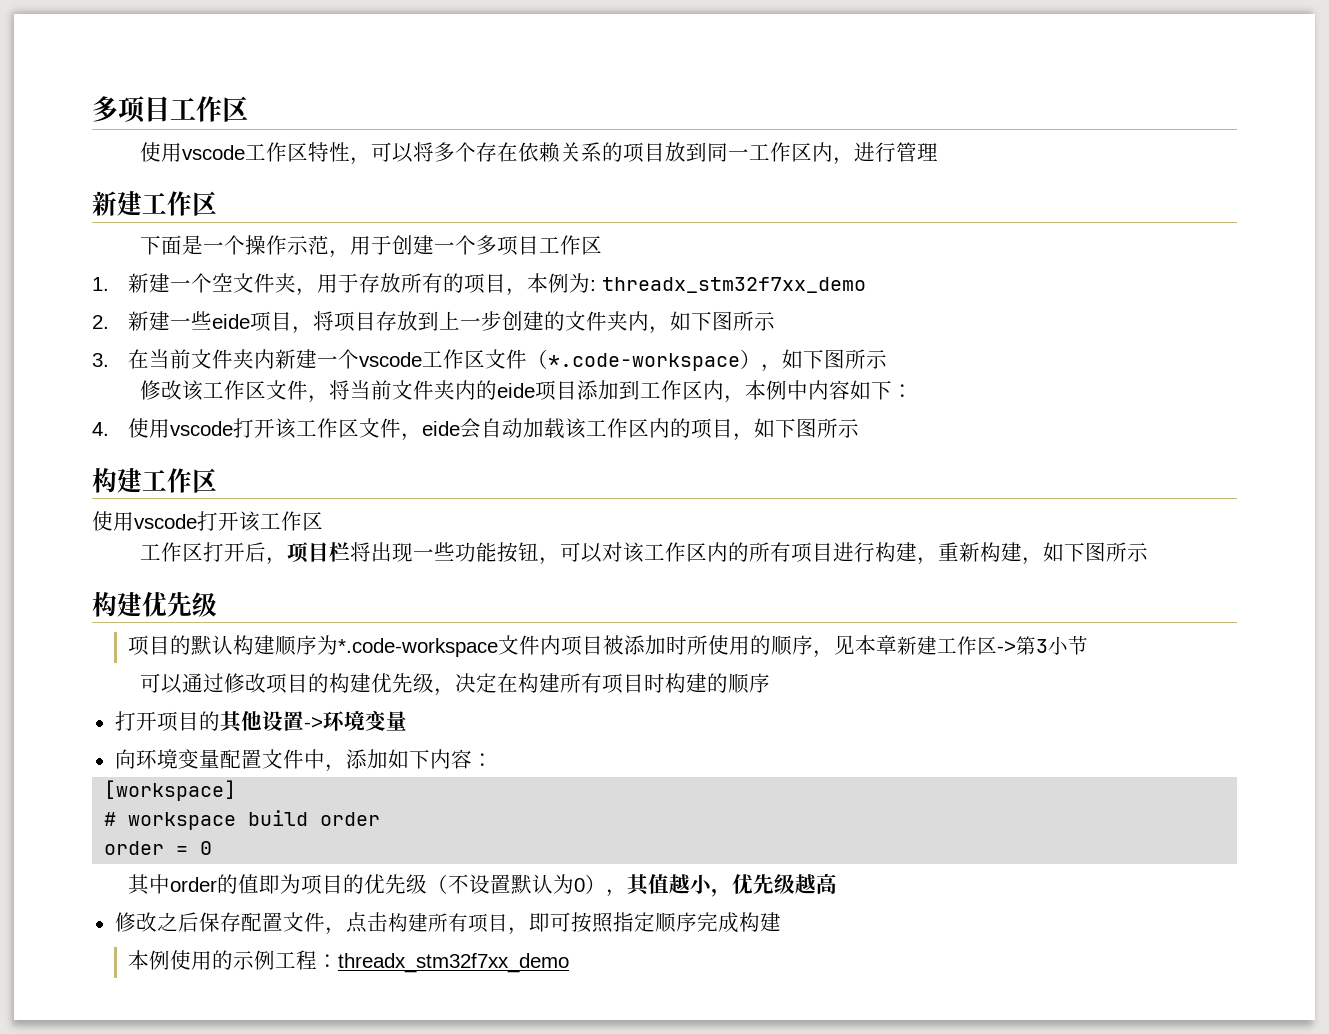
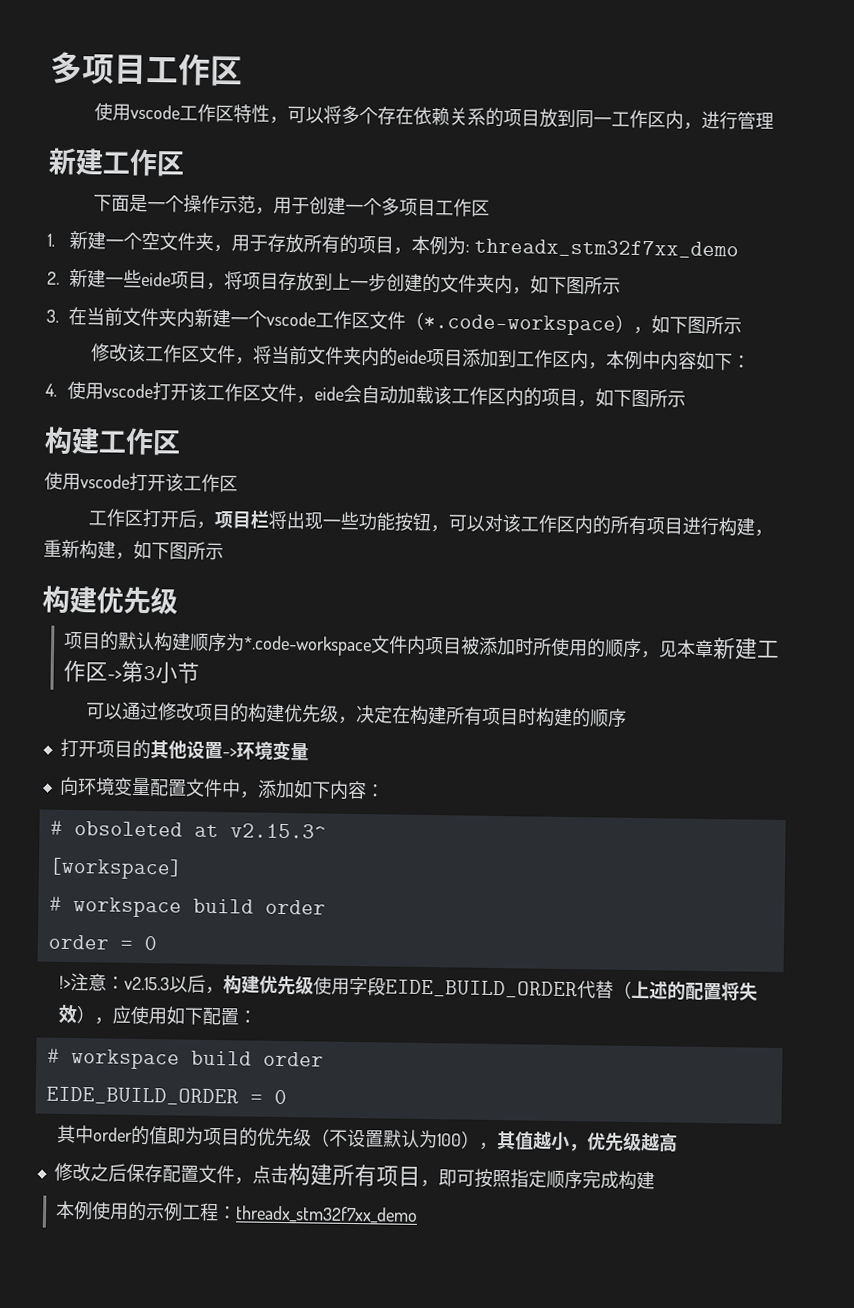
(493, 760) none -> [49,820,327,839] // # obsoleted at v2.15.3^
(213, 848) none -> [58,972,758,1001] [57,1003,257,1026] [46,1048,324,1070] [45,1086,287,1106] // !>注意：v2.15.3以后，构建优先级使用字段EIDE_BUILD_ORDER代替（上述的配置将失效），应使用如下配置： // # workspace build order // EIDE_BUILD_ORDER = 0
[573,878,585,892] 0 -> [436,1133,462,1147] 100

